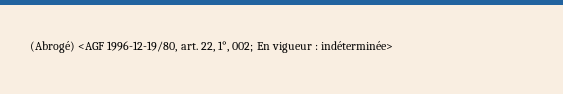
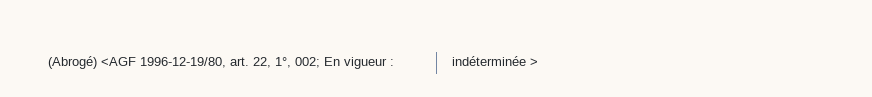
[321,41,394,50] indéterminée> -> [452,56,538,66] indéterminée >

